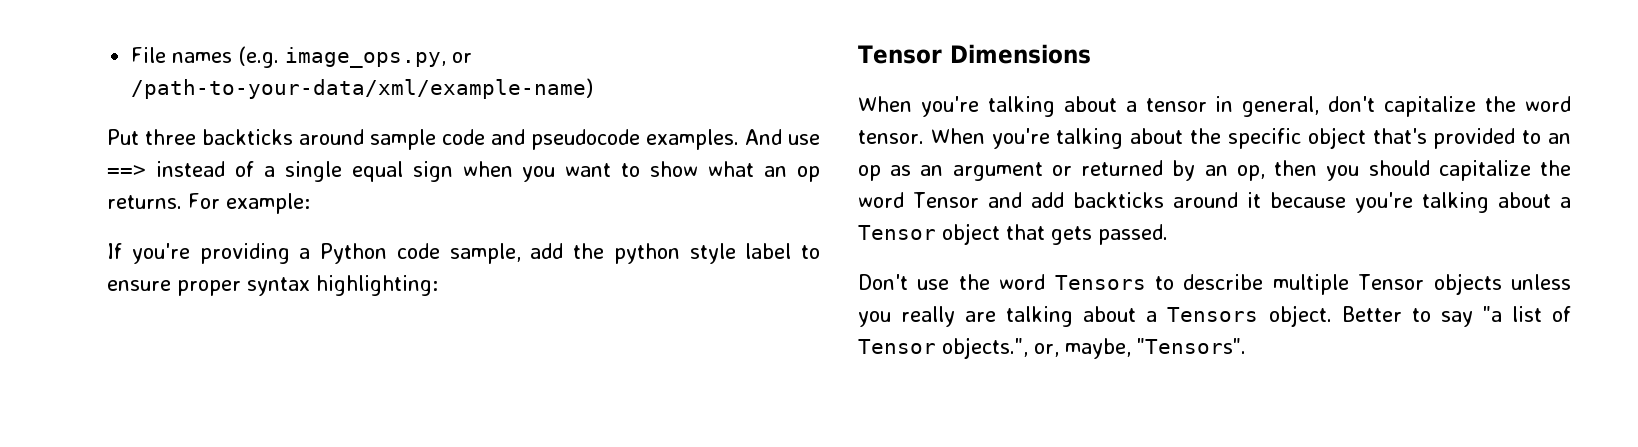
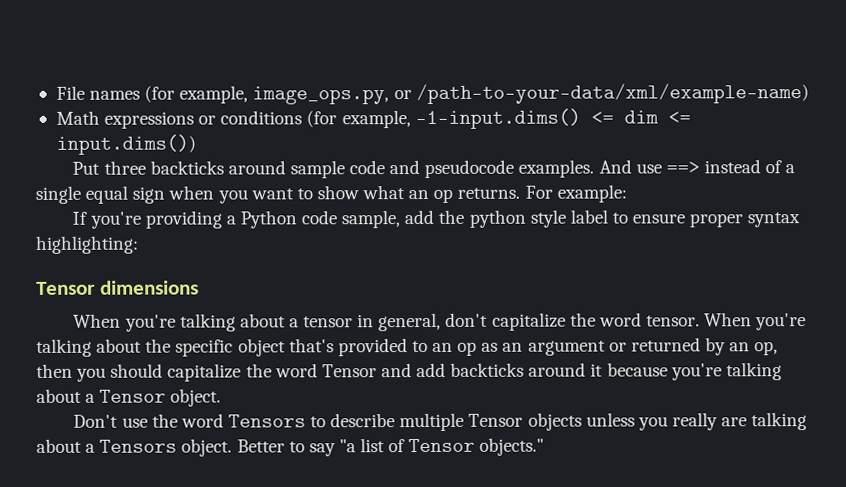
[238,46,280,68] (e.g. -> [144,85,249,104] (for example,
(594, 88) none -> [55,108,691,130] [55,134,196,155] // Math expressions or conditions (for example, -1-input.dims() <= dim <= input.dims())
[949,44,1091,64] Dimensions -> [99,280,199,295] dimensions
[942,223,1168,245] object that gets passed. -> [170,388,222,407] object.
[942,337,1246,359] objects.", or, maybe, "Tensors". -> [479,437,545,456] objects."

